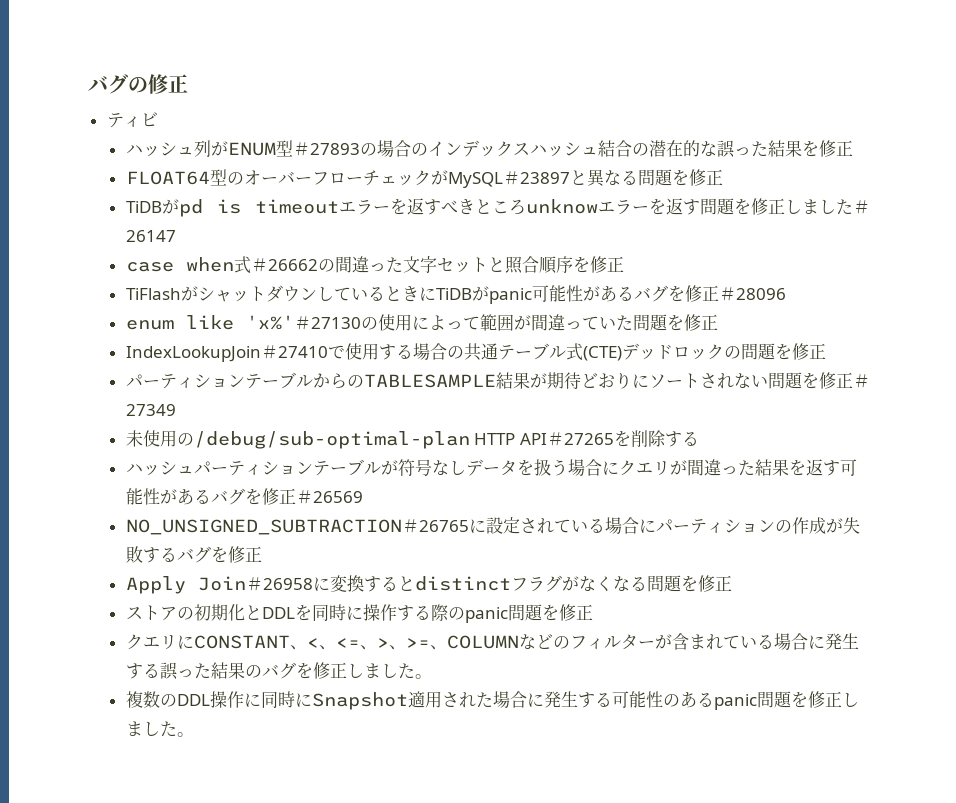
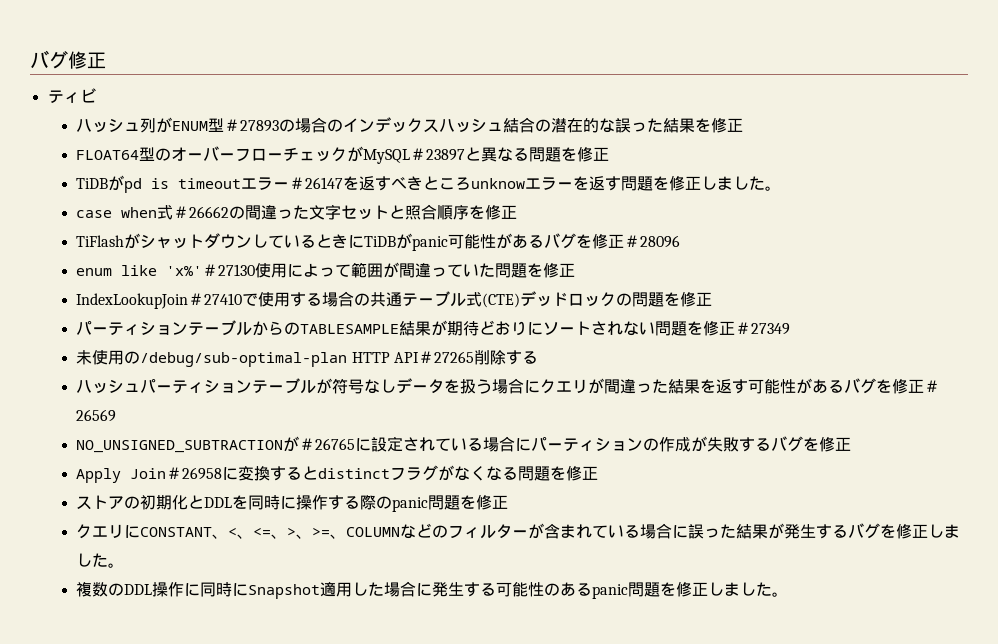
[88,74,148,94] バグの -> [30,50,68,69] バグ
(390, 209) none -> [289,177,344,189] ＃26147
[853,200,870,214] [125,230,176,242] ＃26147 -> [765,186,782,191] 。
[360,317,378,330] の -> (256, 270) none
[613,430,631,447] を -> (474, 357) none
(402, 527) none -> [283,436,300,452] が
[824,633,859,650] [125,662,262,680] 発生する誤った結果の -> [688,523,849,539] 誤った結果が発生する
[441,692,476,708] され -> [352,582,369,596] し

